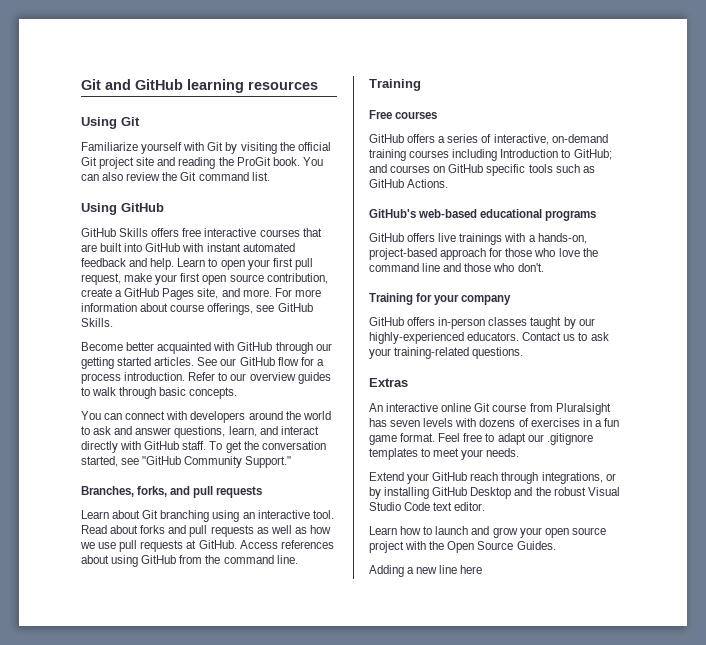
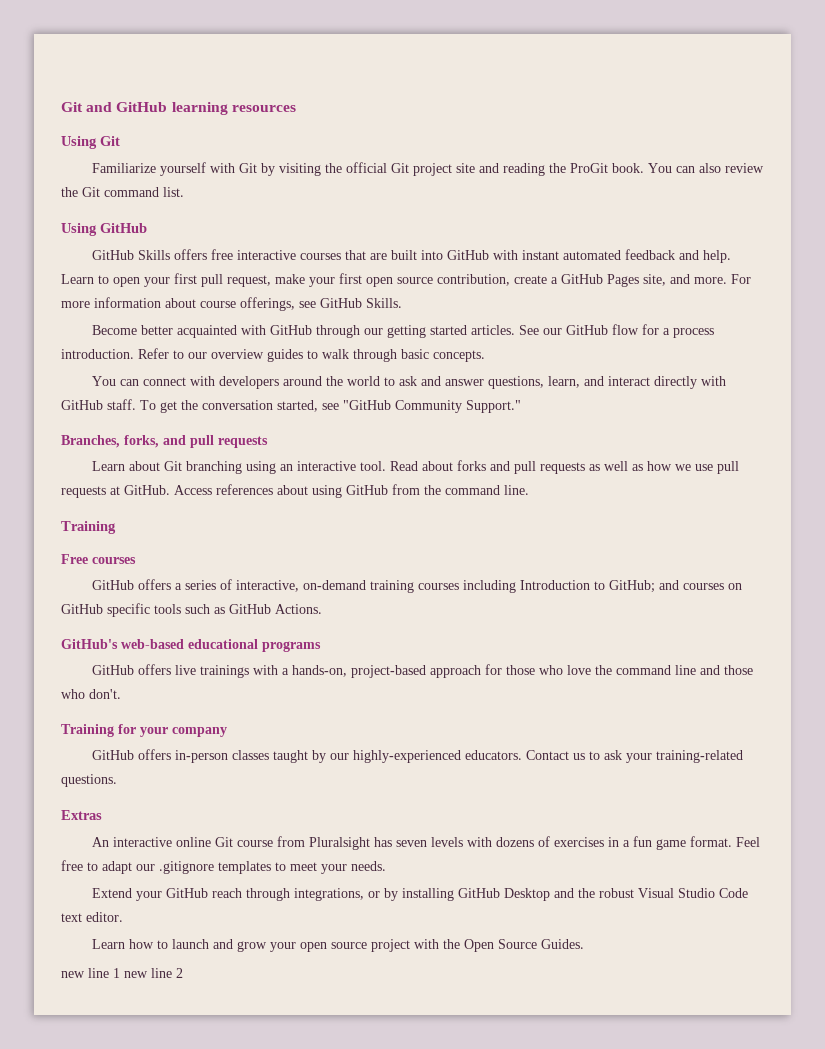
[369,565,483,577] Adding a new line here -> [61,968,183,978] new line 1 new line 2

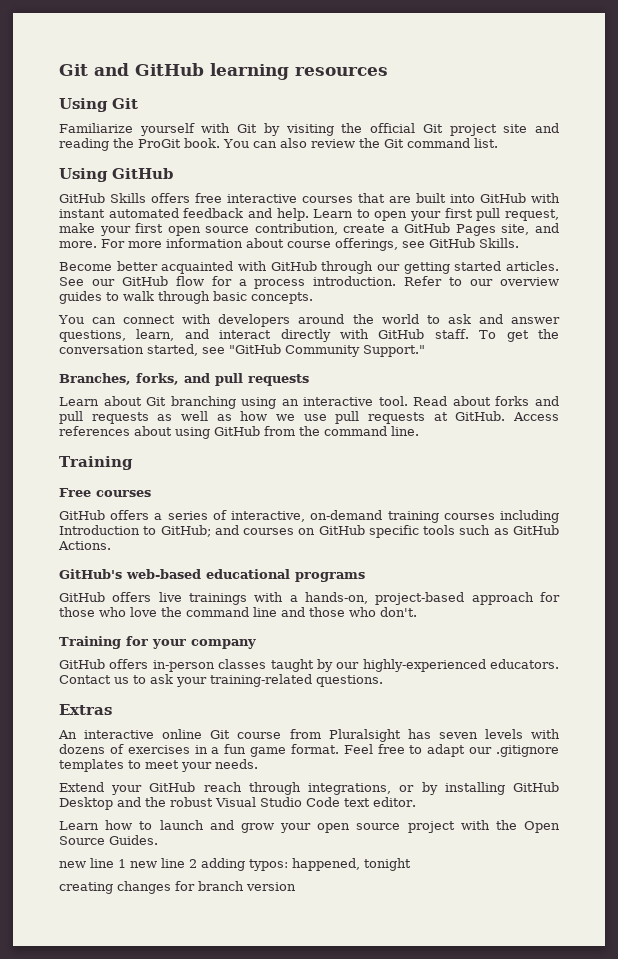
(183, 973) none -> [201,858,411,871] [59,881,296,894] adding typos: happened, tonight // creating changes for branch version

